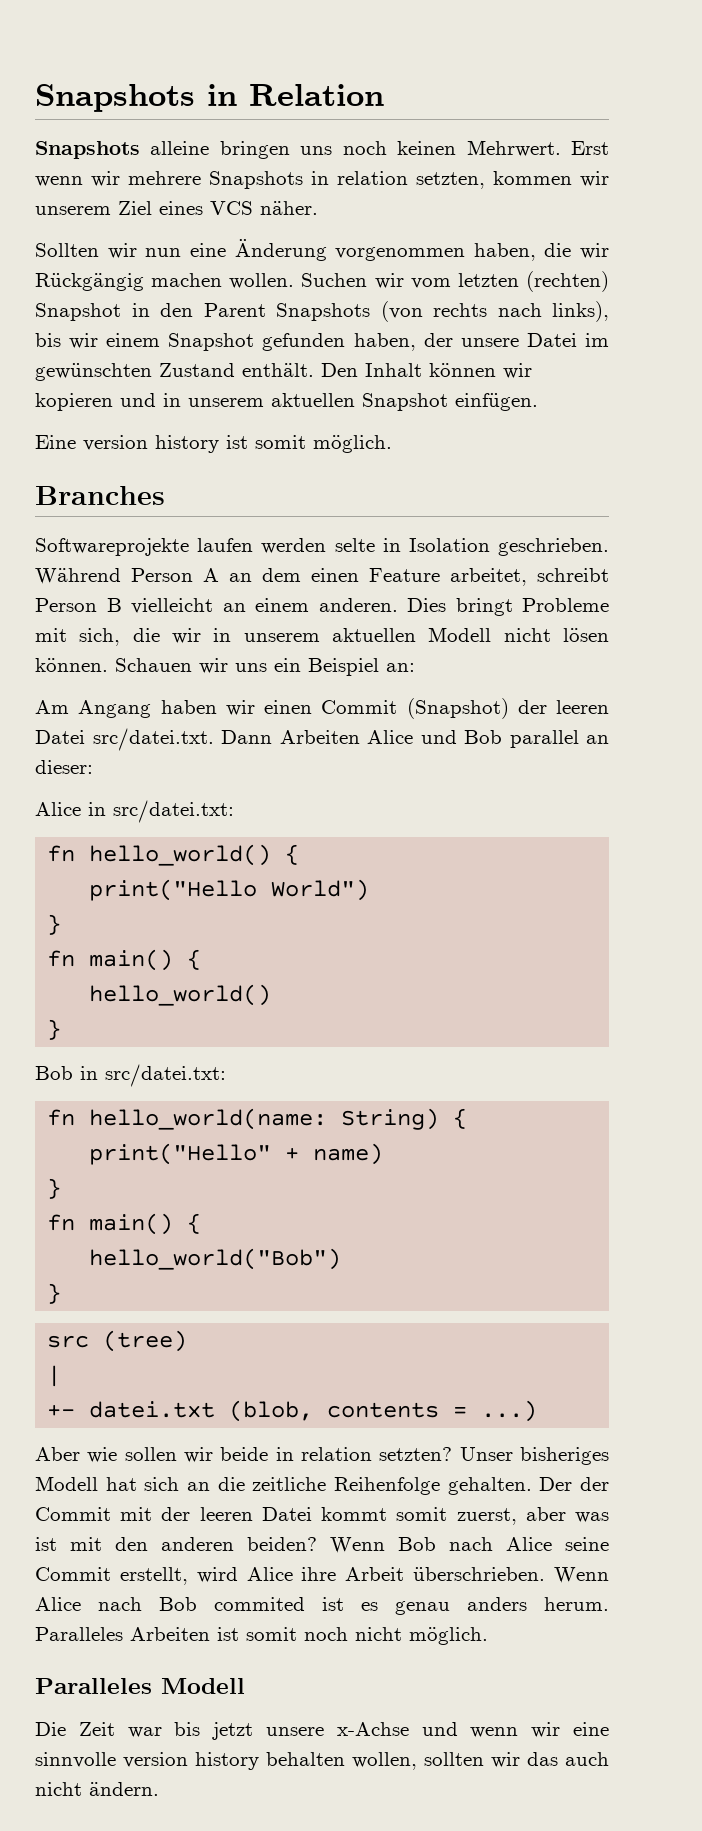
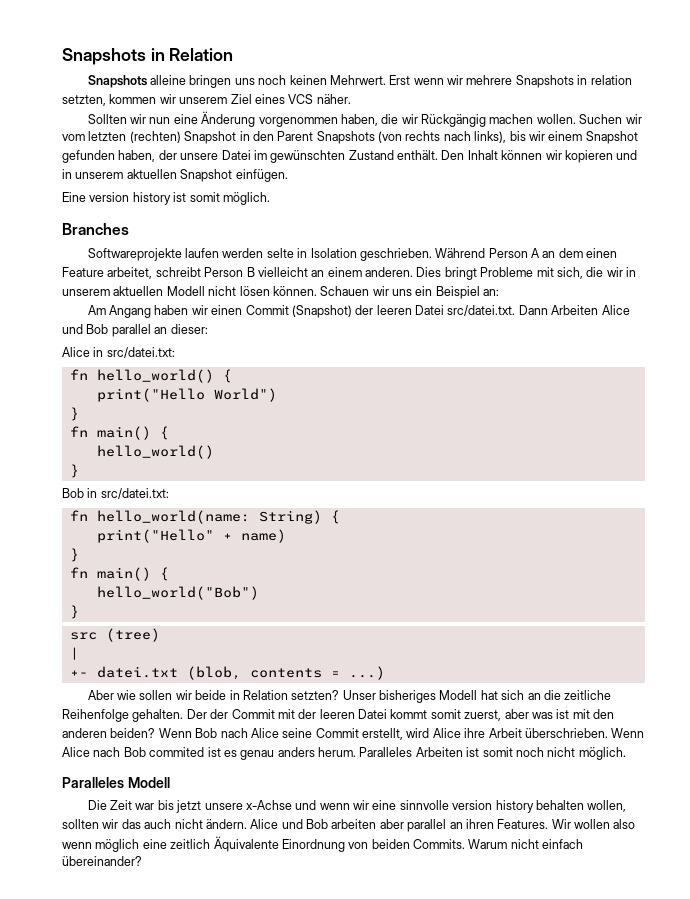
[301,1447,373,1461] relation -> [242,690,288,700] Relation
(159, 1789) none -> [250,819,636,832] [62,836,584,852] [62,856,142,866] Alice und Bob arbeiten aber parallel an ihren Features. Wir wollen also wenn möglich eine zeitlich Äquivalente Einordnung von beiden Commits. Warum nicht einfach übereinander?

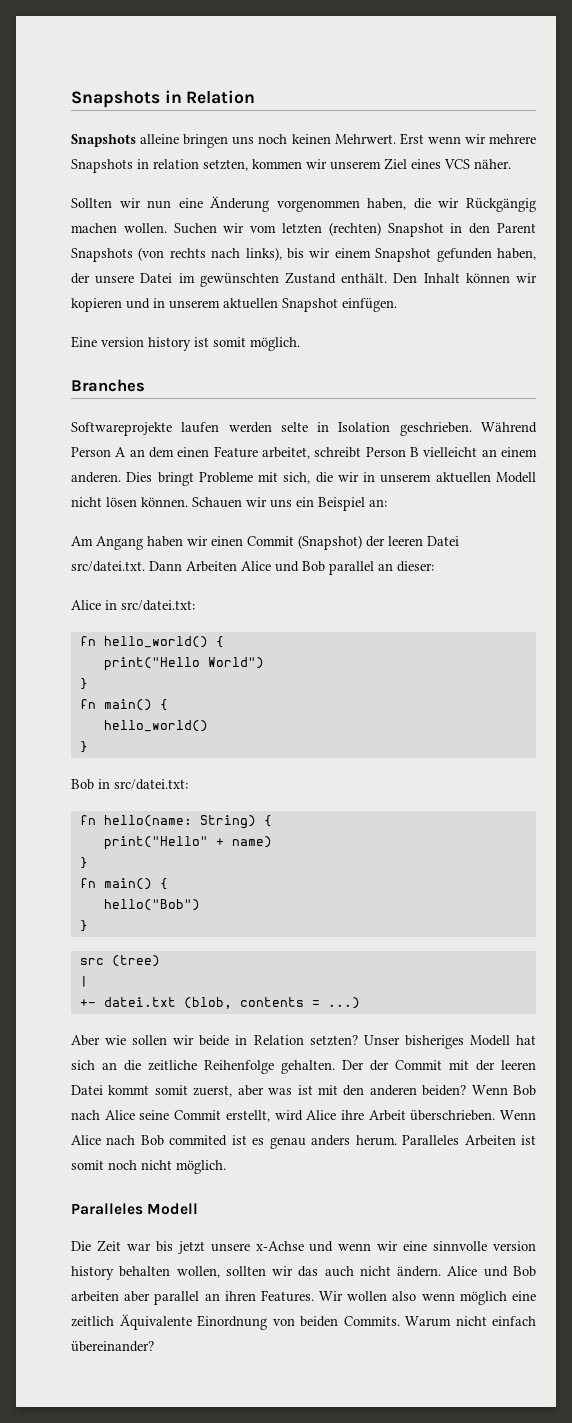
[96,510,250,524] hello_world(name: -> [103,815,192,827] hello(name:
[96,586,259,600] hello_world("Bob") -> [103,899,200,911] hello("Bob")

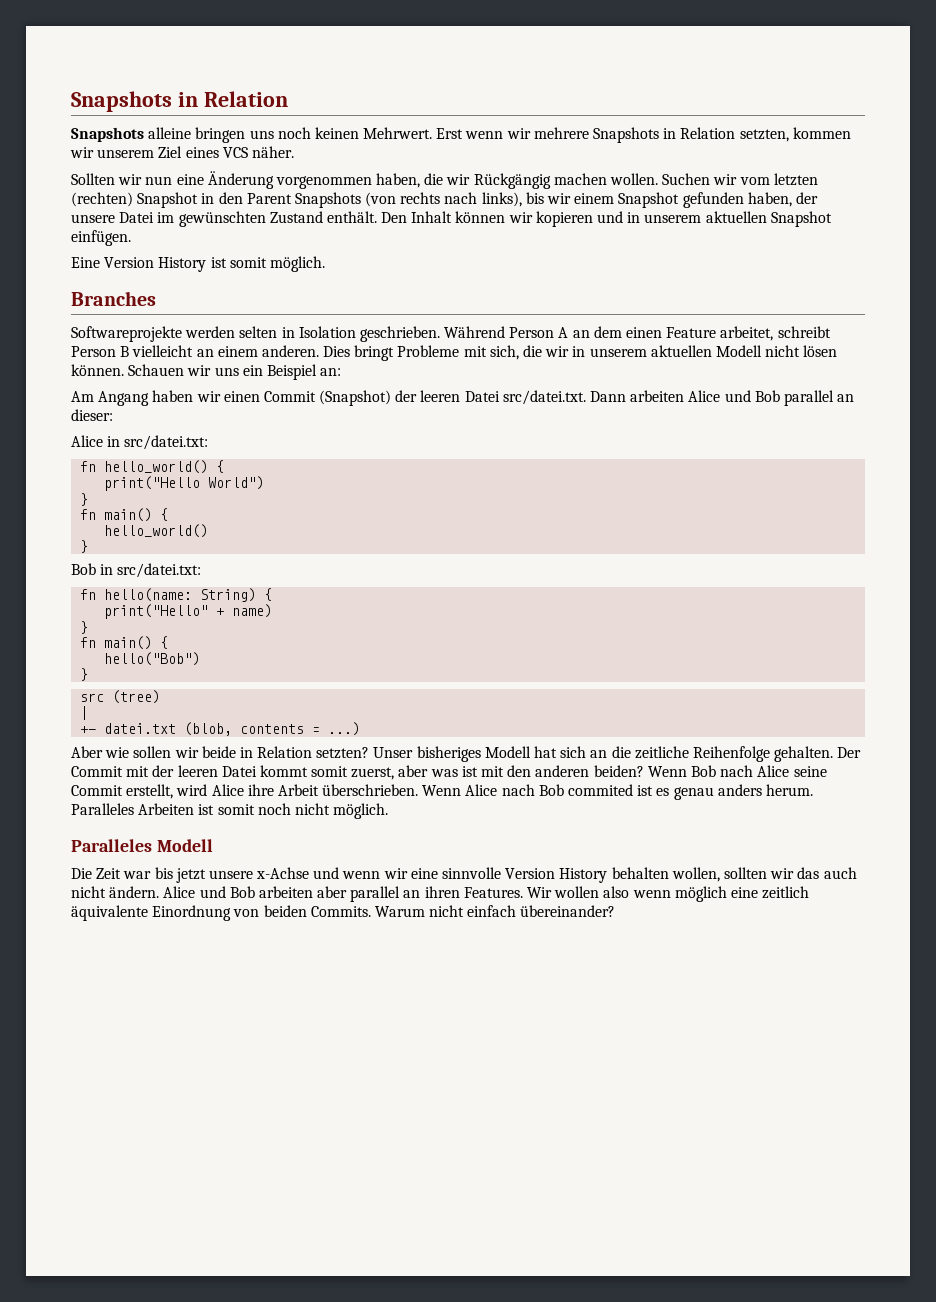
[153,159,199,169] relation -> [680,127,736,139] Relation
[101,337,191,351] version history -> [104,257,207,272] Version History
[181,422,308,433] laufen werden selte -> [185,326,278,338] werden selten
[186,561,237,572] Arbeiten -> [630,390,685,402] arbeiten
[370,1060,389,1071] der -> (862, 752) none
[493,1241,536,1251] [71,1266,114,1280] version history -> [505,868,608,883] Version History
[119,1314,192,1330] Äquivalente -> [71,905,148,921] äquivalente

